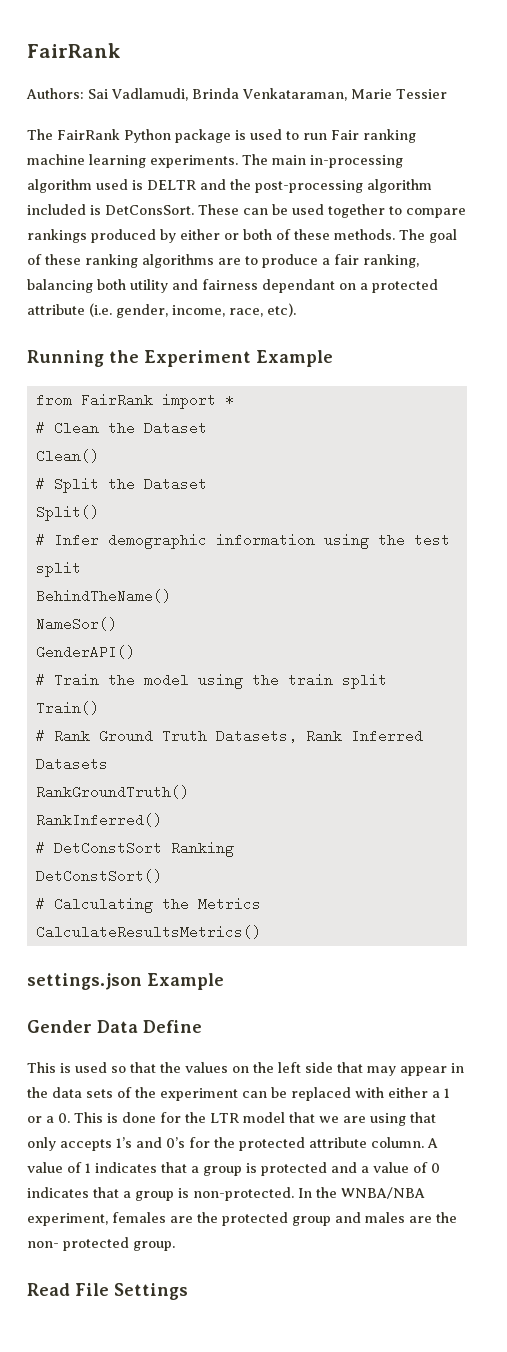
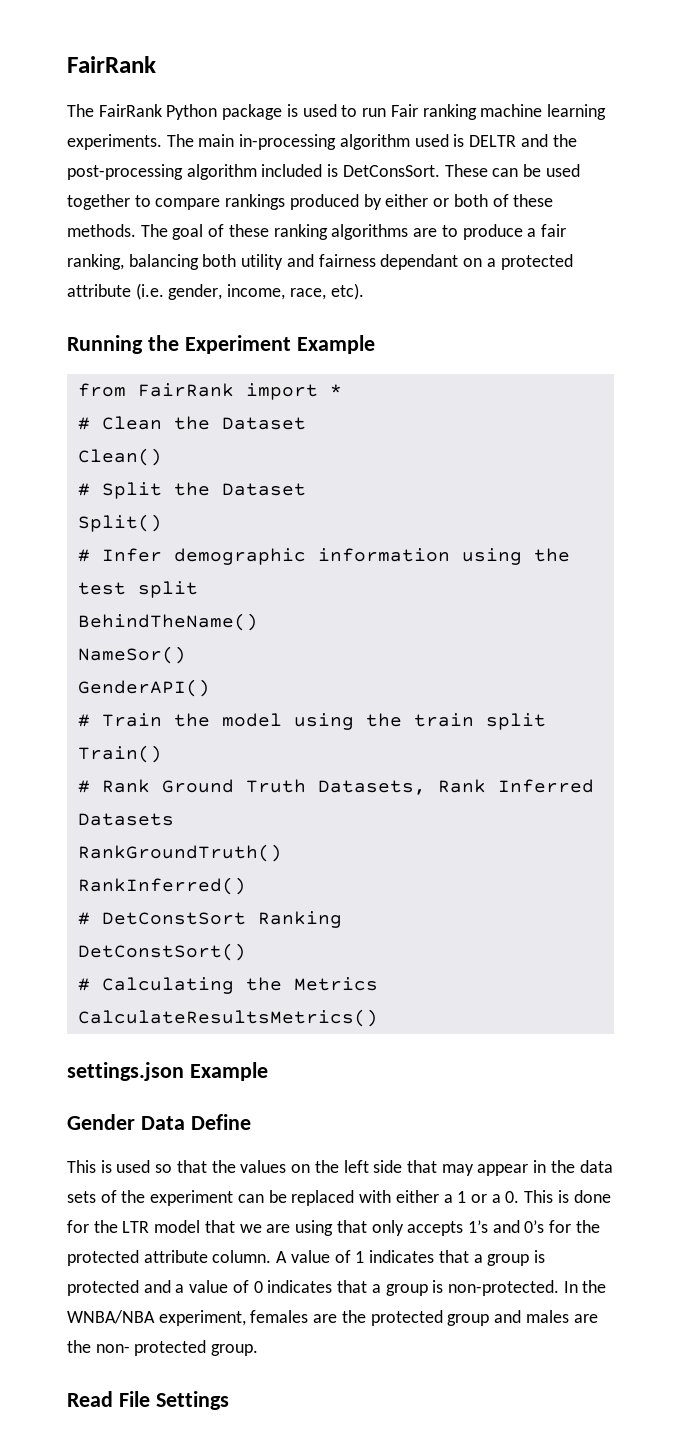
[27,43,121,58] [26,88,447,101] FairRank // Authors: Sai Vadlamudi, Brinda Venkataraman, Marie Tessier -> [67,56,156,73] FairRank

